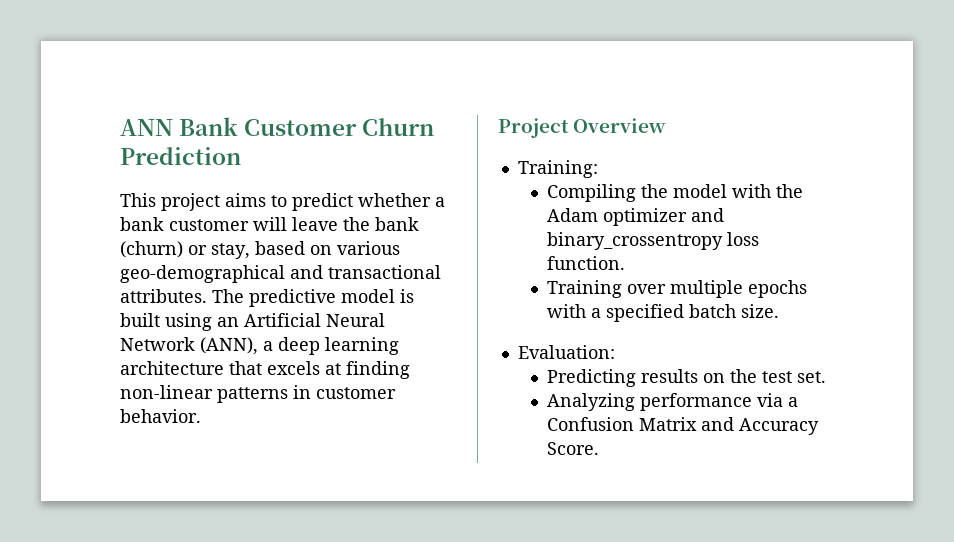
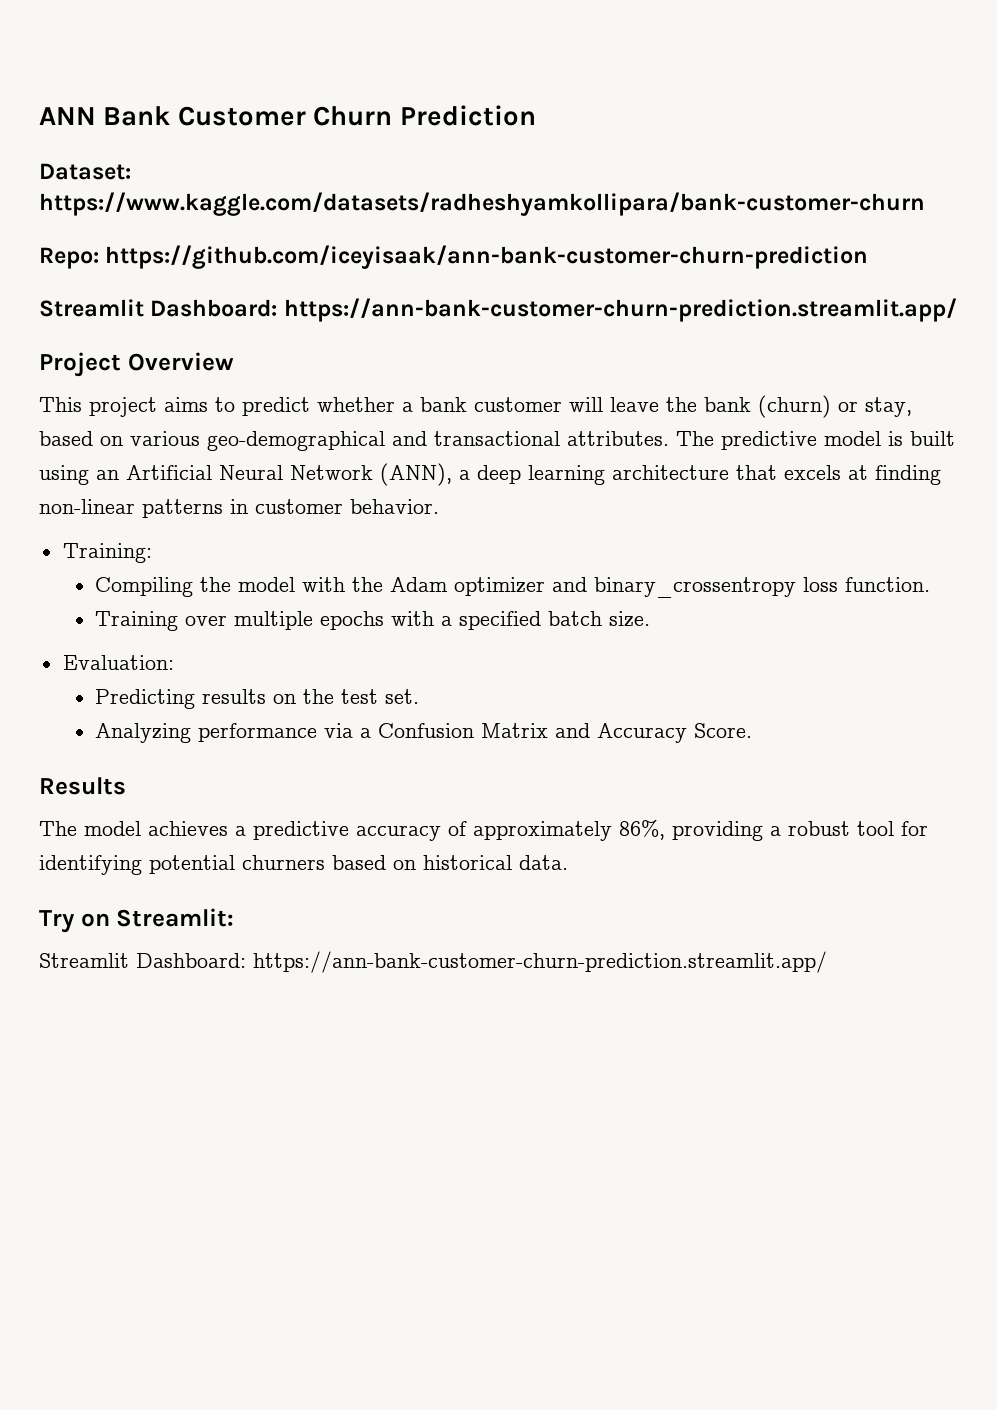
(241, 156) none -> [39,163,131,180] [39,192,925,216] [39,245,869,269] [39,298,957,322] [39,352,234,377] // Dataset: https://www.kaggle.com/datasets/radheshyamkollipara/bank-customer-churn // Repo: https://github.com/iceyisaak/ann-bank-customer-churn-prediction // Streamlit Dashboard: https://ann-bank-customer-churn-prediction.streamlit.app/ // Project Overview
[498,118,667,138] // Project Overview -> (439, 506) none
(599, 448) none -> [39,777,126,795] [39,819,928,841] [39,855,568,875] [39,908,235,933] [39,951,827,973] // Results // The model achieves a predictive accuracy of approximately 86%, providing a robust tool for identifying potential churners based on historical data. // Try on Streamlit: // Streamlit Dashboard: https://ann-bank-customer-churn-prediction.streamlit.app/

